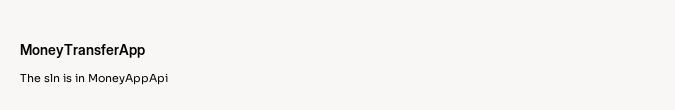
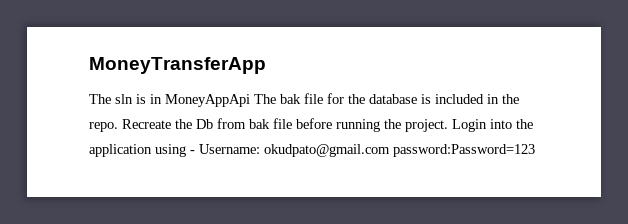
(168, 79) none -> [254,93,519,104] [89,118,533,132] [89,144,535,157] The bak file for the database is included in the repo. Recreate the Db from bak file before running the project. Login into the application using - Username: okudpato@gmail.com password:Password=123

